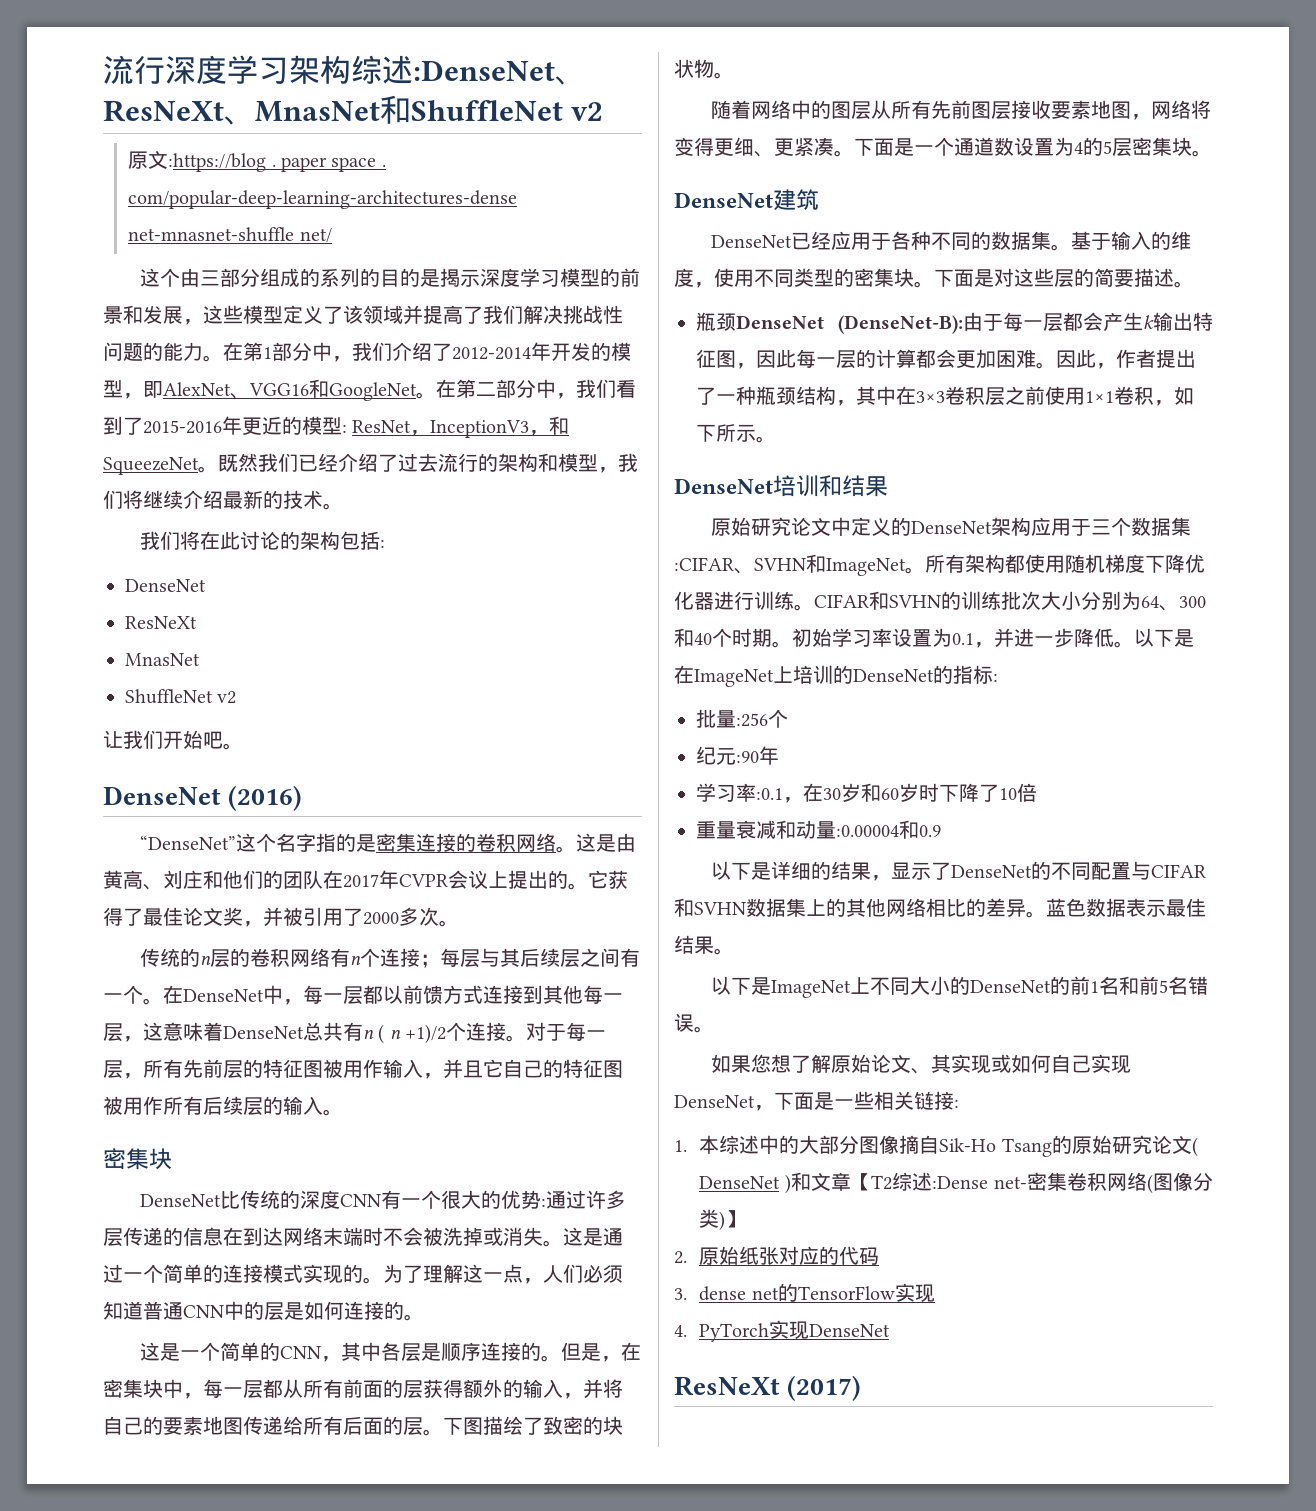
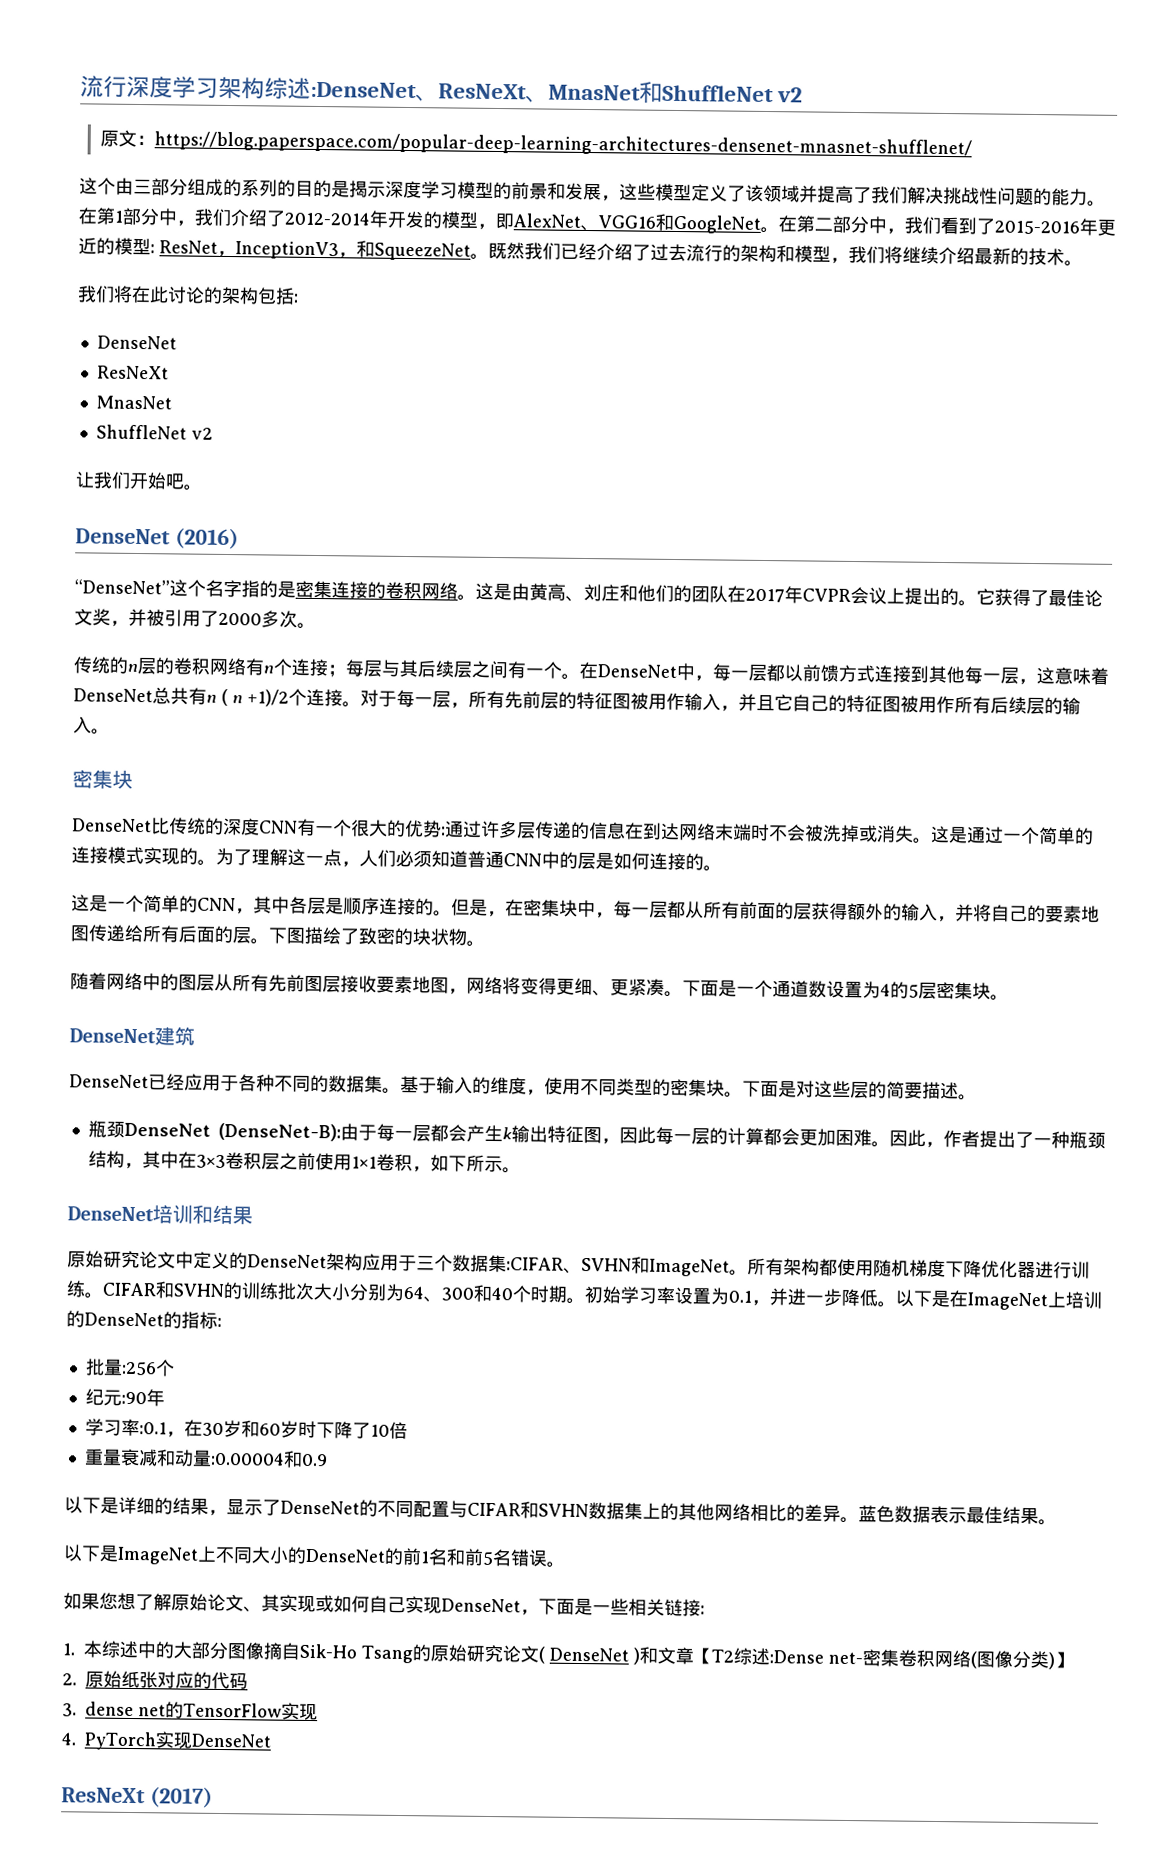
[168,153,386,172] [128,190,518,209] [128,227,332,243] :https://blog . paper space . com/popular-deep-learning-architectures-dense net-mnasnet-shuffle net/ -> [136,131,973,159] ：https://blog.paperspace.com/popular-deep-learning-architectures-densenet-mnasnet-shufflenet/

